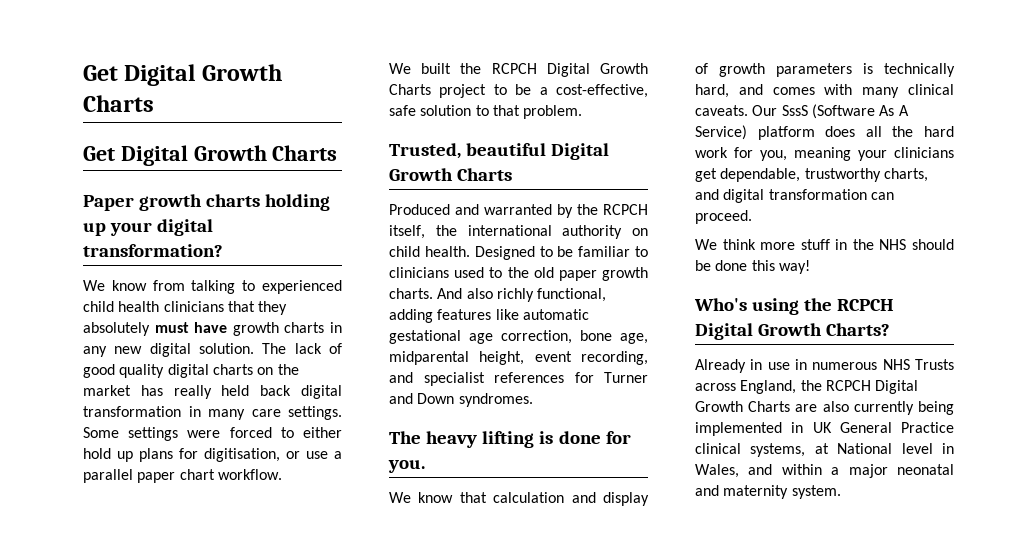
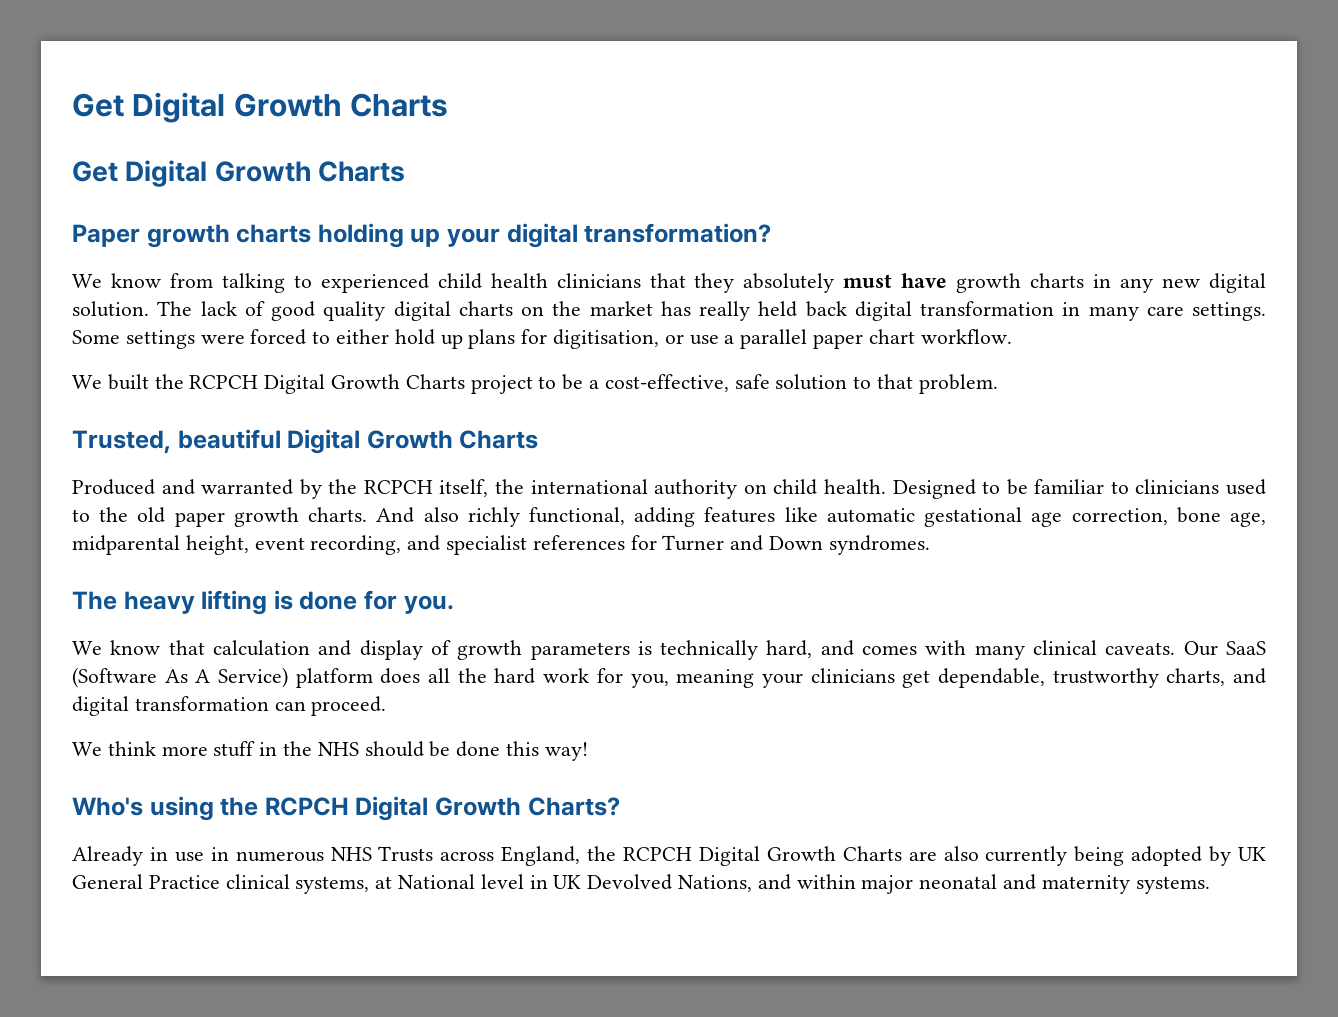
[781,105,808,116] SssS -> [1225,641,1266,655] SaaS
[695,422,804,436] implemented in -> [1131,846,1232,866] adopted by
[695,464,739,478] Wales, -> [553,874,753,892] UK Devolved Nations,
[831,467,840,475] a -> (856, 881) none
[791,485,841,499] system. -> [1135,876,1210,894] systems.

